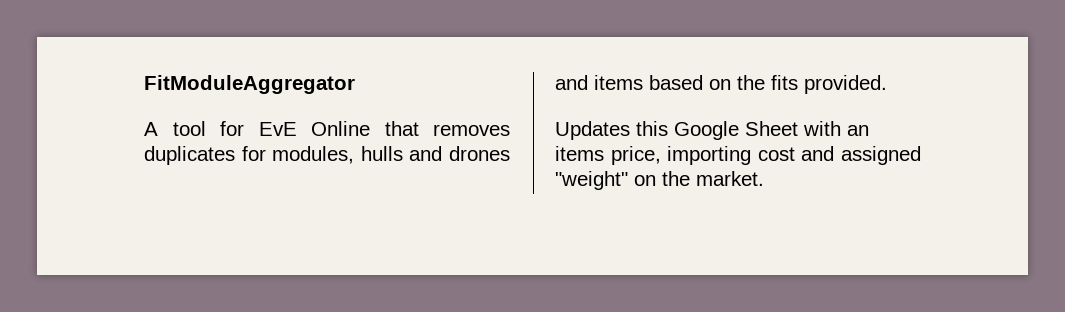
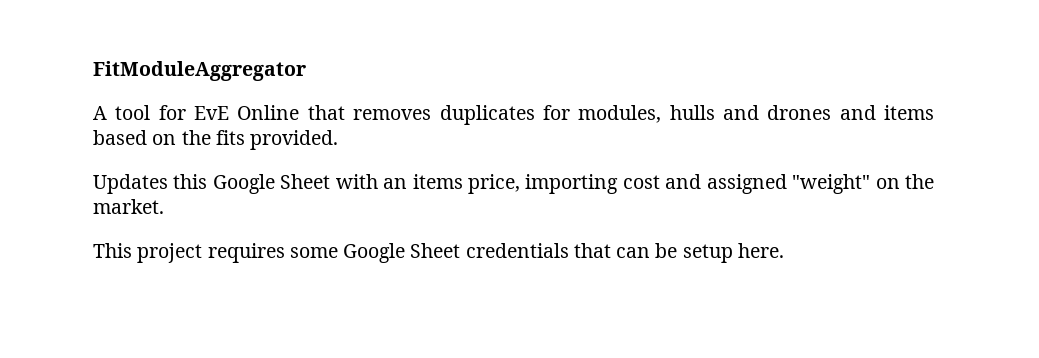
(764, 178) none -> [93,243,784,263] // This project requires some Google Sheet credentials that can be setup here.

